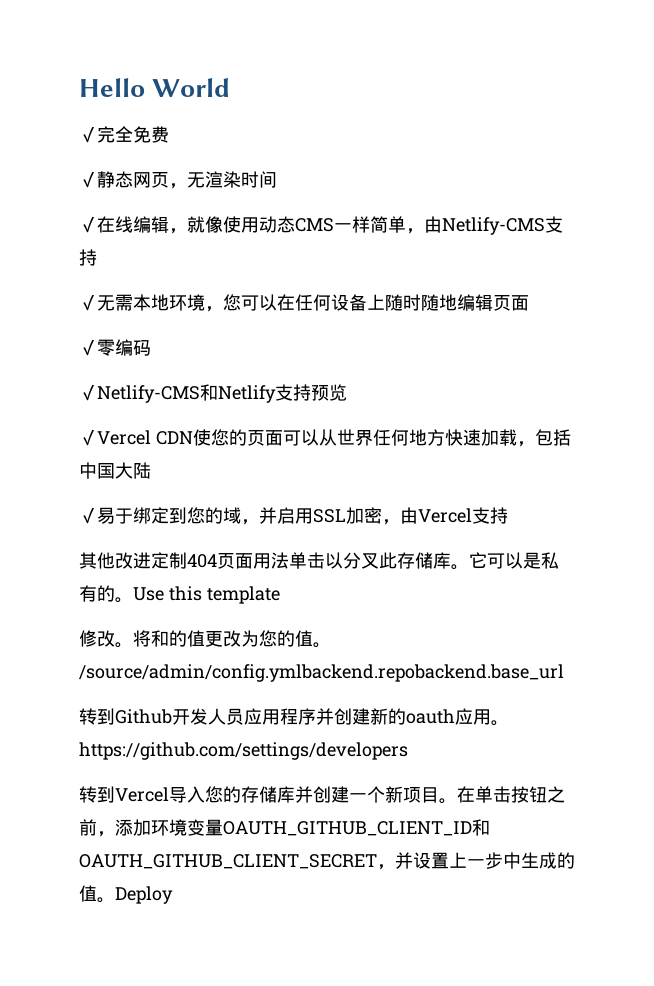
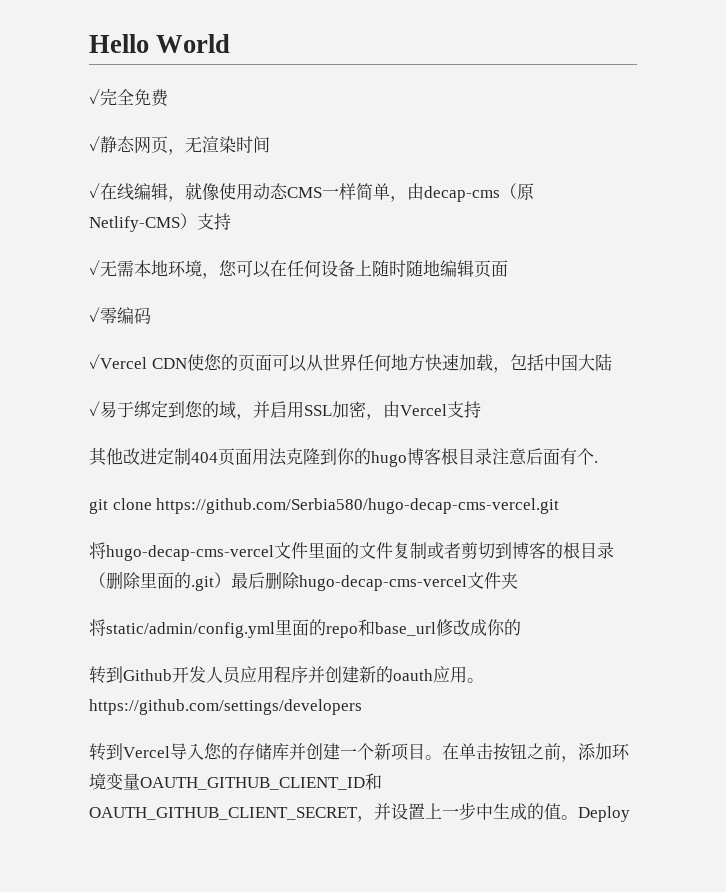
[442,217,545,235] Netlify-CMS -> [424,183,534,202] [89,213,197,232] decap-cms（原Netlify-CMS）
[79,384,347,403] // ✓Netlify-CMS和Netlify支持预览 -> (151, 315) none
[289,552,559,570] [79,585,280,604] [79,630,331,648] [79,664,564,682] 单击以分叉此存储库。它可以是私有的。Use this template // 修改。将和的值更改为您的值。/source/admin/config.ymlbackend.repobackend.base_url -> [286,448,598,467] [89,498,560,514] [89,542,614,561] [89,571,518,591] [89,619,521,638] 克隆到你的hugo博客根目录注意后面有个. // git clone https://github.com/Serbia580/hugo-decap-cms-vercel.git // 将hugo-decap-cms-vercel文件里面的文件复制或者剪切到博客的根目录（删除里面的.git）最后删除hugo-decap-cms-vercel文件夹 // 将static/admin/config.yml里面的repo和base_url修改成你的

